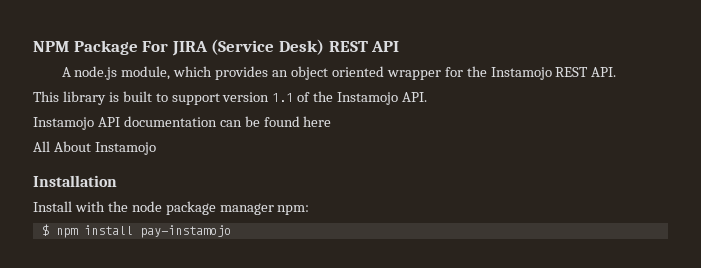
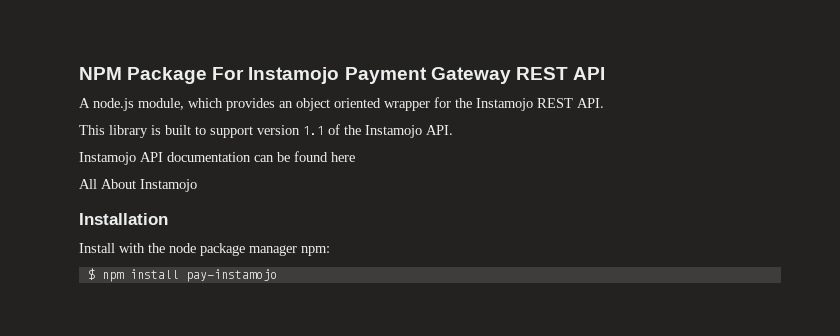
[171,39,324,56] JIRA (Service Desk) -> [248,67,511,84] Instamojo Payment Gateway

